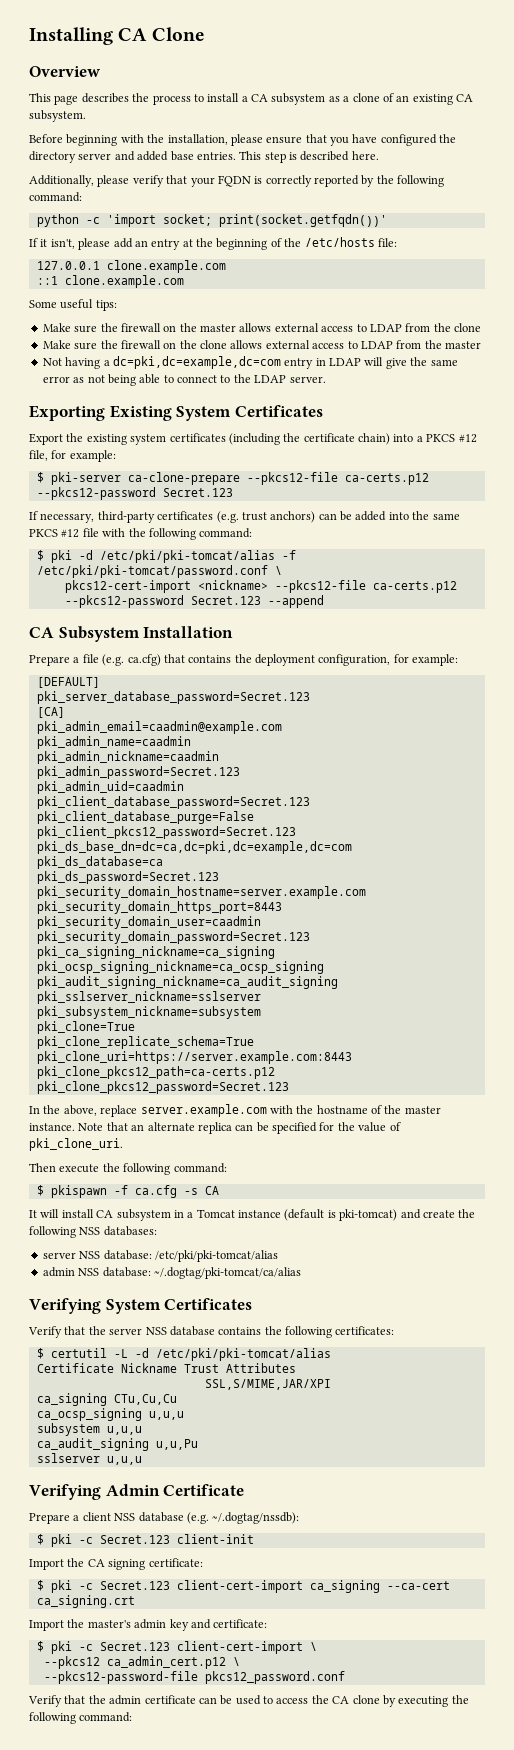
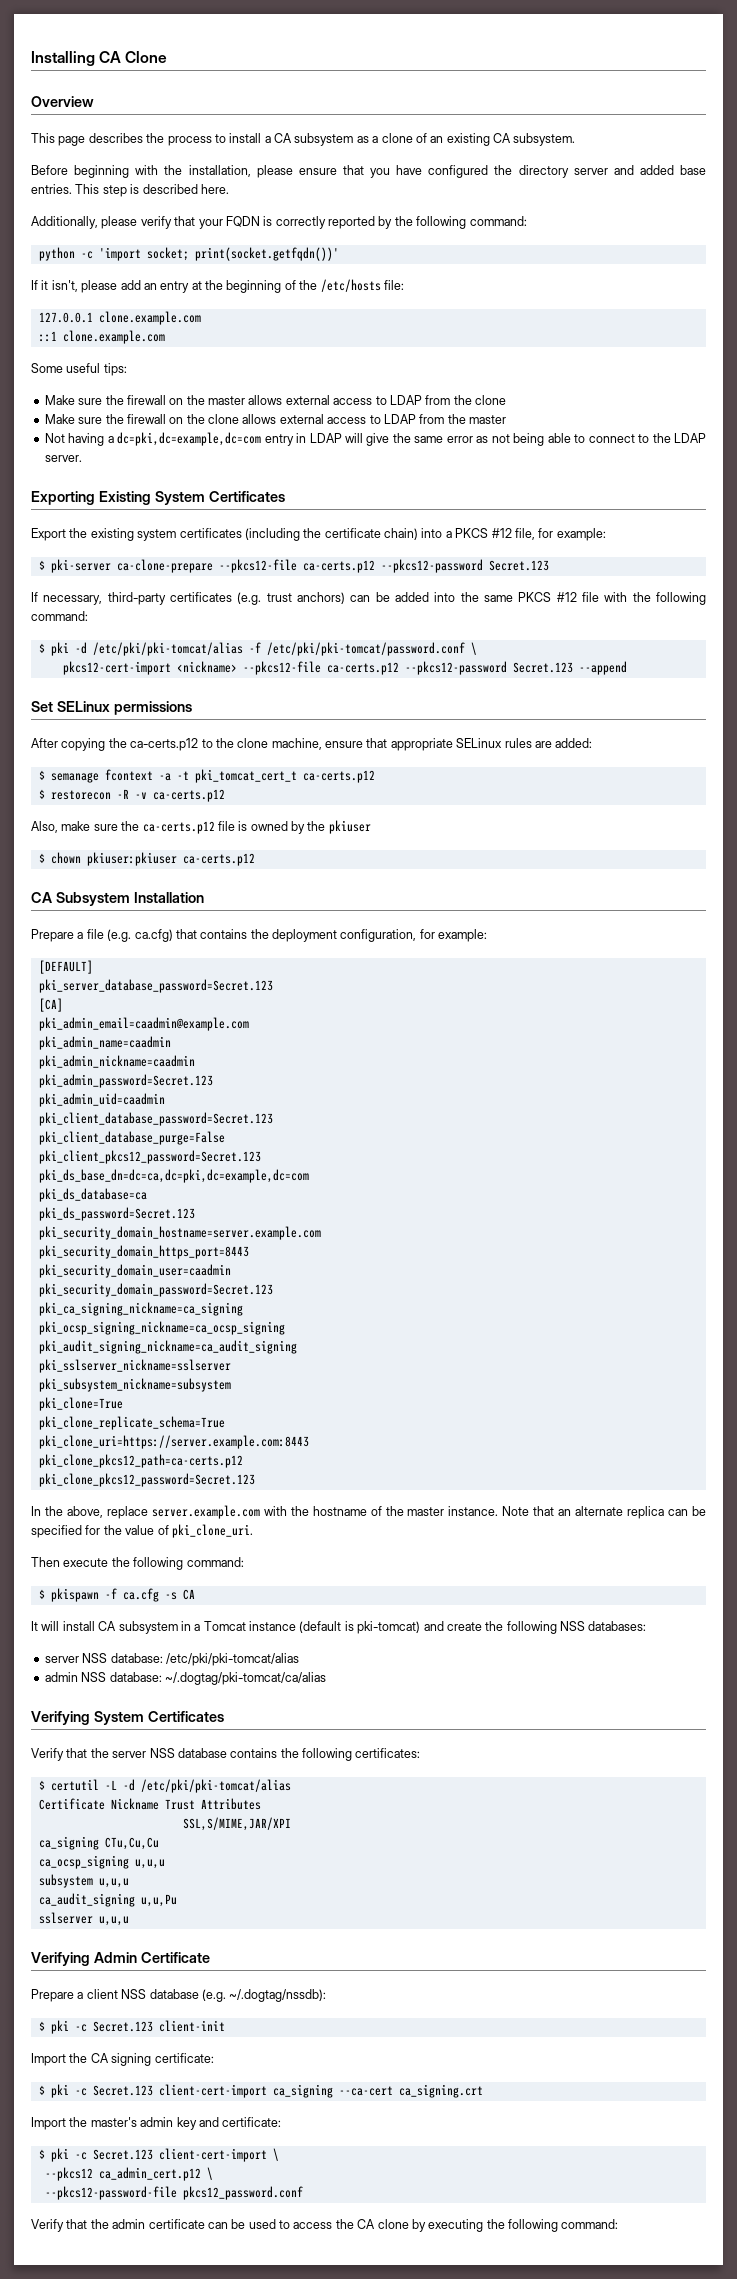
(324, 601) none -> [31,701,192,715] [31,738,593,751] [38,769,375,783] [38,789,225,802] [31,820,371,834] [38,852,255,866] // Set SELinux permissions // After copying the ca-certs.p12 to the clone machine, ensure that appropriate SELinux rules are added: // $ semanage fcontext -a -t pki_tomcat_cert_t ca-certs.p12 // $ restorecon -R -v ca-certs.p12 // Also, make sure the ca-certs.p12 file is owned by the pkiuser // $ chown pkiuser:pkiuser ca-certs.p12

